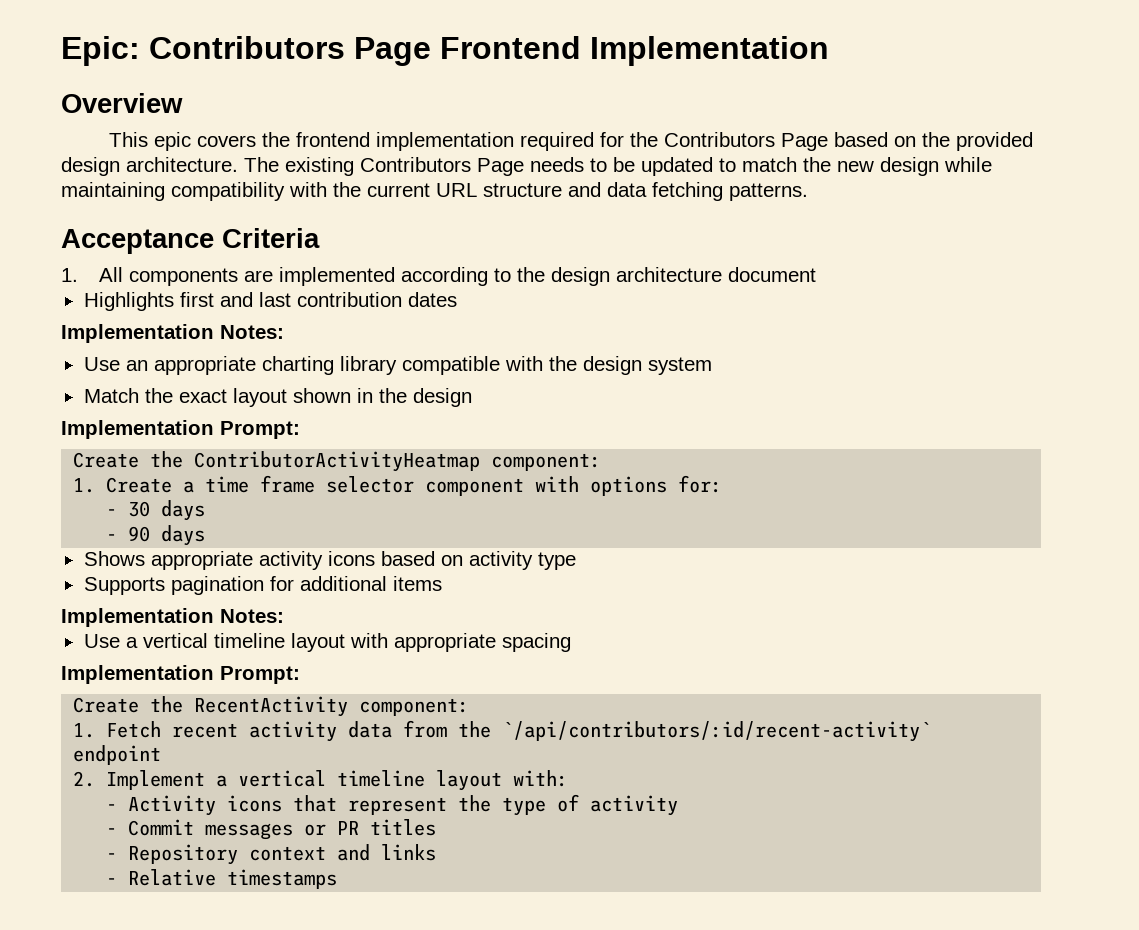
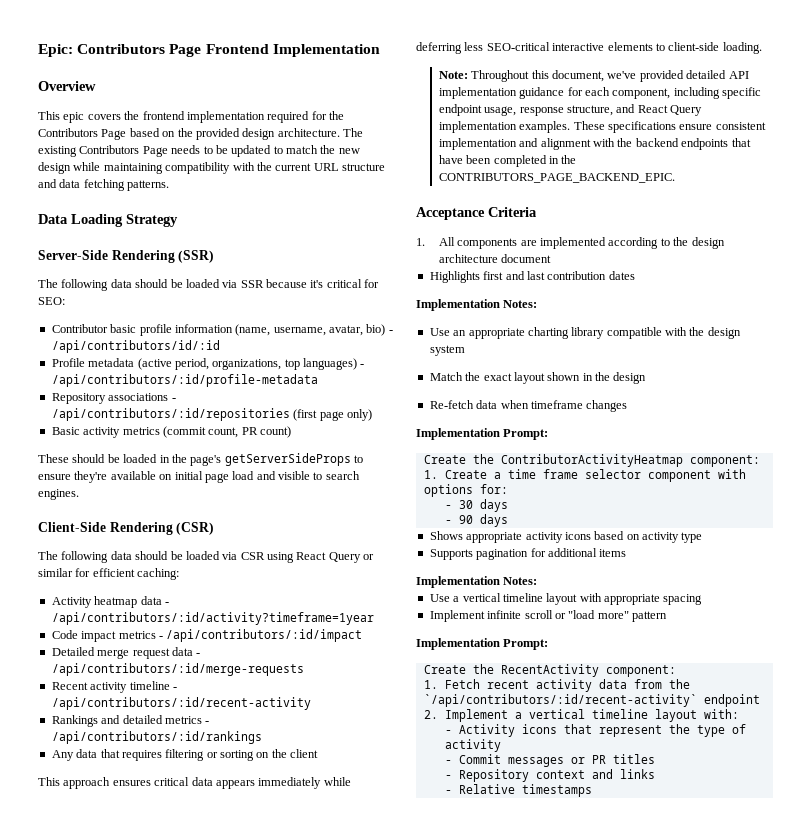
(808, 192) none -> [38,214,178,227] [38,250,215,263] [38,279,380,291] [38,297,65,305] [51,324,393,336] [51,340,220,353] [51,358,365,370] [51,374,318,387] [51,393,176,404] [51,408,372,421] [51,426,291,438] [38,453,363,466] [38,471,360,483] [38,489,79,500] [38,522,215,535] [38,551,375,563] [38,568,180,580] [51,596,169,608] [51,612,374,625] [51,629,363,642] [51,647,201,659] [51,663,304,676] [51,681,177,693] [51,697,311,710] [51,715,210,727] [51,731,262,744] [51,749,319,761] [38,777,351,789] [416,42,762,54] [438,70,749,82] [438,87,762,99] [438,104,703,116] [438,121,766,133] [438,138,751,150] [438,155,577,167] [438,173,675,183] // Data Loading Strategy // Server-Side Rendering (SSR) // The following data should be loaded via SSR because it's critical for SEO: // Contributor basic profile information (name, username, avatar, bio) - /api/contributors/id/:id // Profile metadata (active period, organizations, top languages) - /api/contributors/:id/profile-metadata // Repository associations - /api/contributors/:id/repositories (first page only) // Basic activity metrics (commit count, PR count) // These should be loaded in the page's getServerSideProps to ensure they're available on initial page load and visible to search engines. // Client-Side Rendering (CSR) // The following data should be loaded via CSR using React Query or similar for efficient caching: // Activity heatmap data - /api/contributors/:id/activity?timeframe=1year // Code impact metrics - /api/contributors/:id/impact // Detailed merge request data - /api/contributors/:id/merge-requests // Recent activity timeline - /api/contributors/:id/recent-activity // Rankings and detailed metrics - /api/contributors/:id/rankings // Any data that requires filtering or sorting on the client // This approach ensures critical data appears immediately while deferring less SEO-critical interactive elements to client-side loading. // Note: Throughout this document, we've provided detailed API implementation guidance for each component, including specific endpoint usage, response structure, and React Query implementation examples. These specifications ensure consistent implementation and alignment with the backend endpoints that have been completed in the CONTRIBUTORS_PAGE_BACKEND_EPIC.
(472, 397) none -> [429,400,628,412] // Re-fetch data when timeframe changes
(571, 642) none -> [429,610,667,622] // Implement infinite scroll or "load more" pattern

